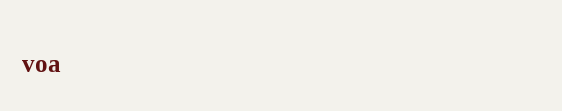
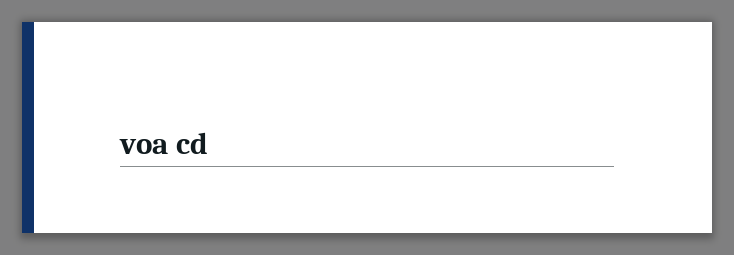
(61, 66) none -> [176,132,209,154] cd

